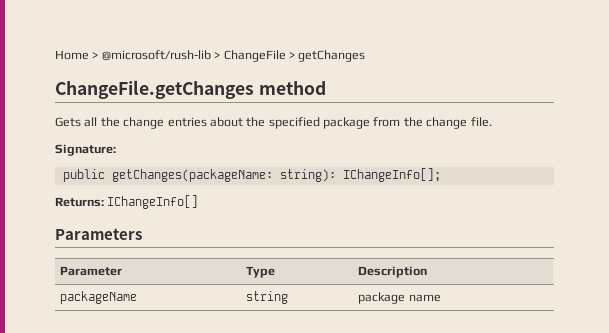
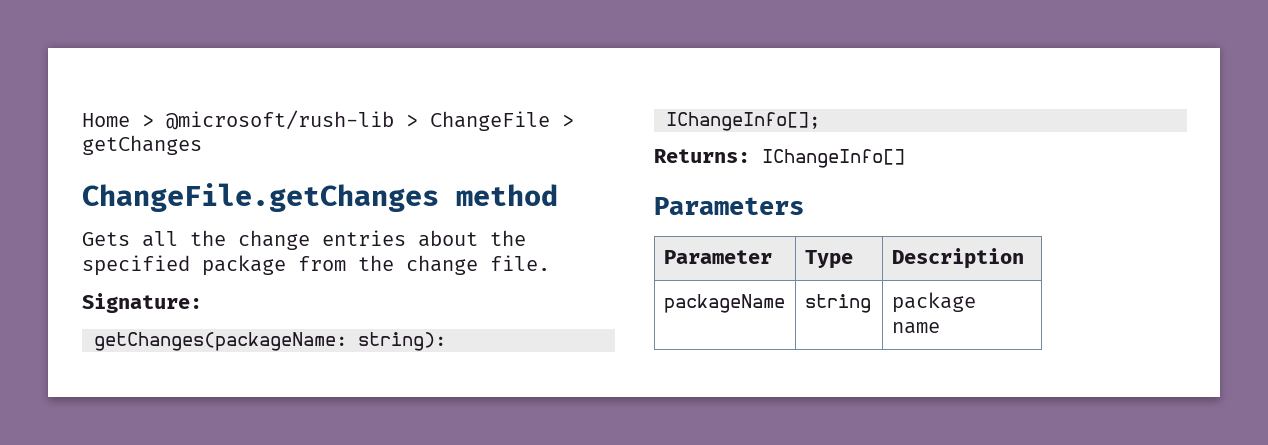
[62,169,105,182] public -> (202, 303) none

